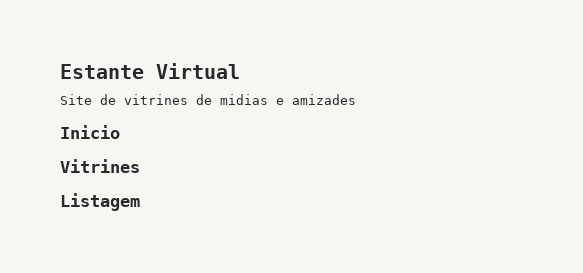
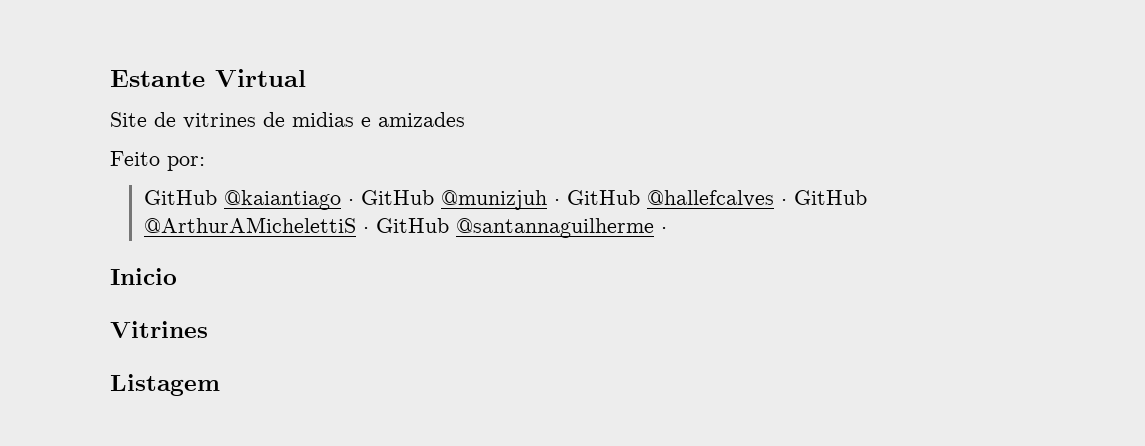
(356, 99) none -> [110,151,205,171] [144,190,868,210] [144,217,668,238] // Feito por: // GitHub @kaiantiago · GitHub @munizjuh · GitHub @hallefcalves · GitHub @ArthurAMichelettiS · GitHub @santannaguilherme ·

